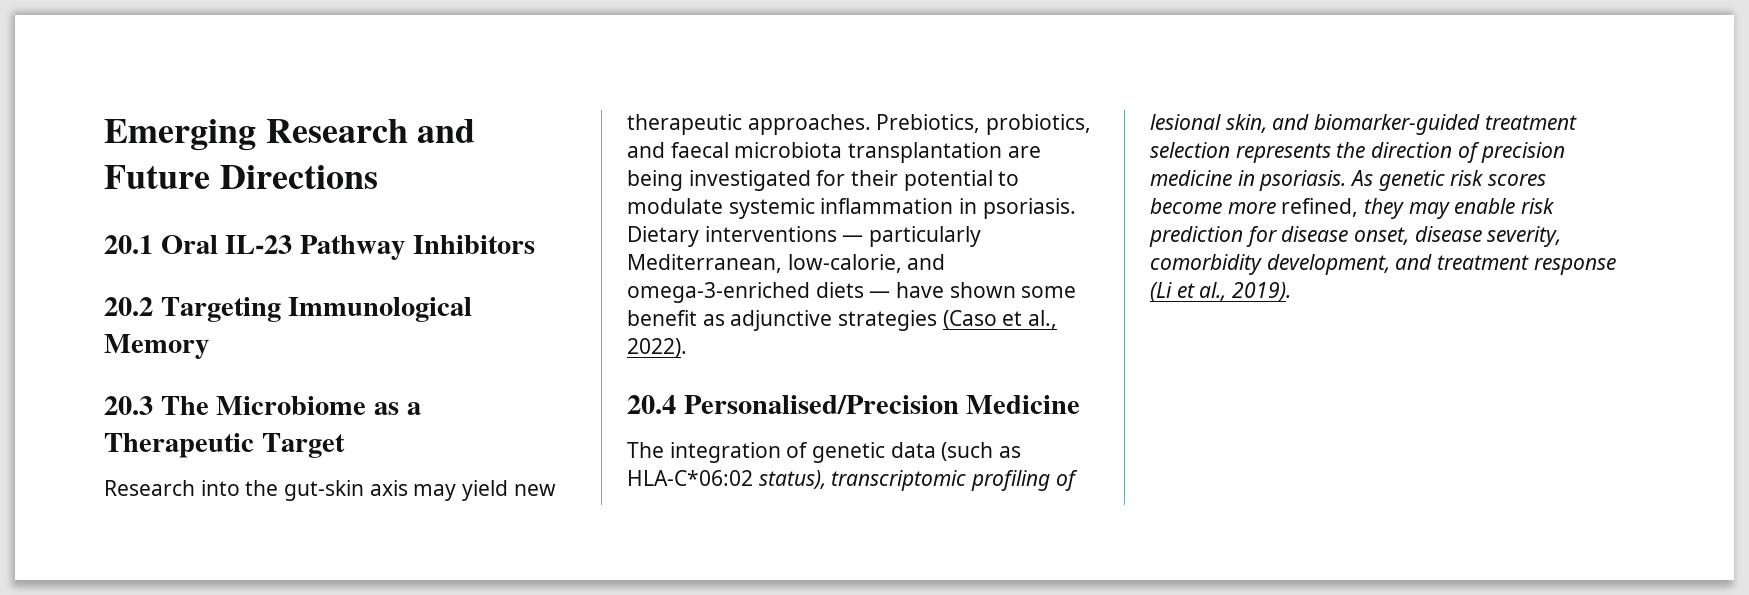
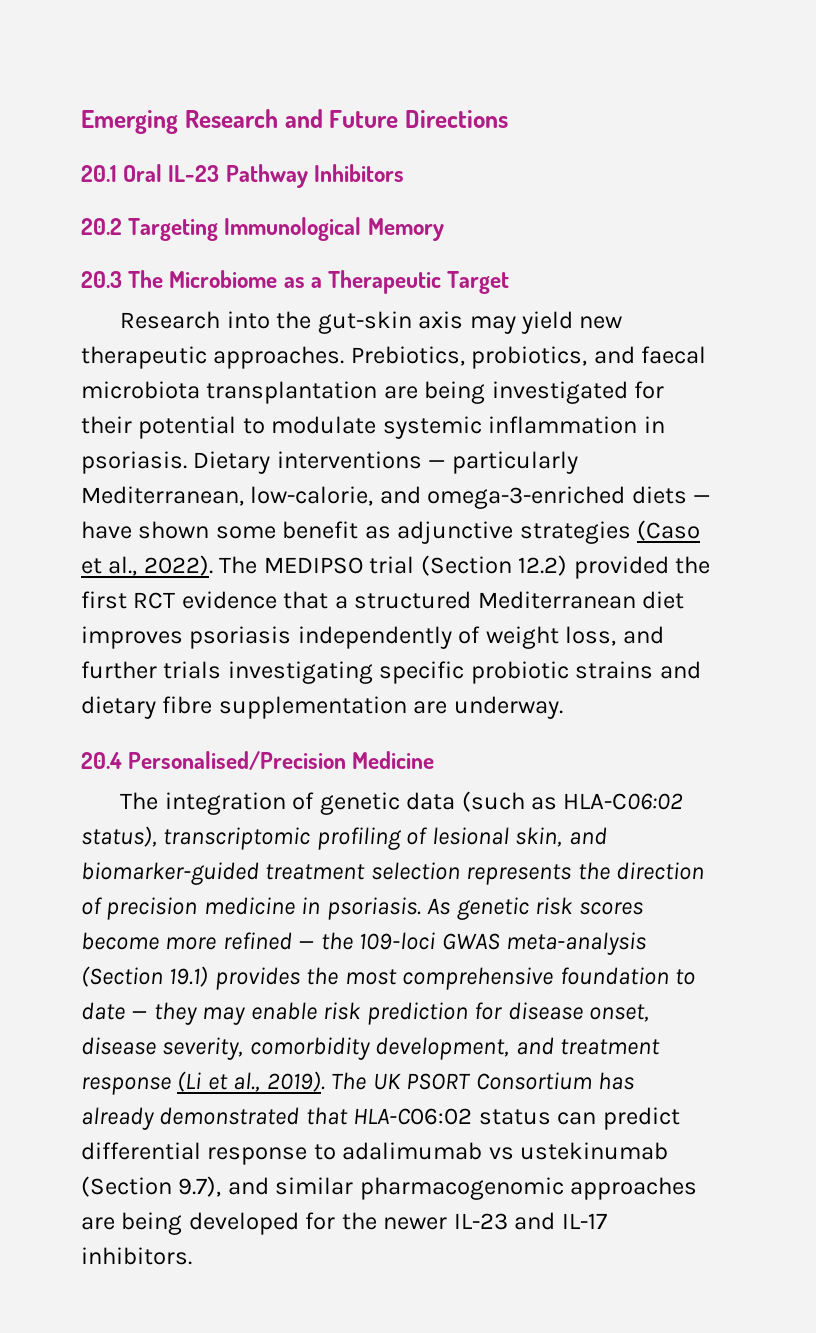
(687, 347) none -> [219,555,711,579] [81,591,685,609] [81,626,664,649] [81,661,701,684] [81,696,563,719] The MEDIPSO trial (Section 12.2) provided the first RCT evidence that a structured Mediterranean diet improves psoriasis independently of weight loss, and further trials investigating specific probiotic strains and dietary fibre supplementation are underway.
[627,470,753,486] HLA-C*06:02 -> [563,793,684,810] HLA-C06:02
[1281,198,1359,217] refined, -> [222,932,647,955] [81,966,696,990] [81,1002,148,1020] refined — the 109-loci GWAS meta-analysis (Section 19.1) provides the most comprehensive foundation to date —
(1292, 291) none -> [331,1072,635,1090] [81,1107,680,1130] [81,1142,669,1165] [81,1176,698,1200] [81,1212,607,1235] [81,1247,192,1265] The UK PSORT Consortium has already demonstrated that HLA-C06:02 status can predict differential response to adalimumab vs ustekinumab (Section 9.7), and similar pharmacogenomic approaches are being developed for the newer IL-23 and IL-17 inhibitors.

